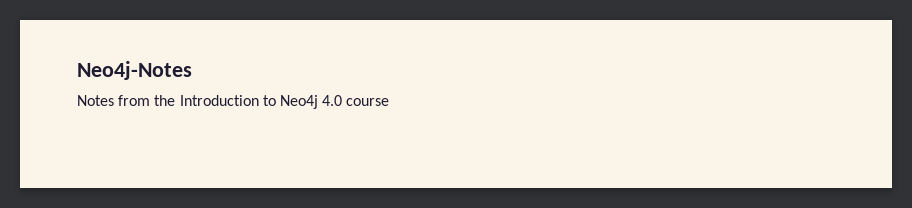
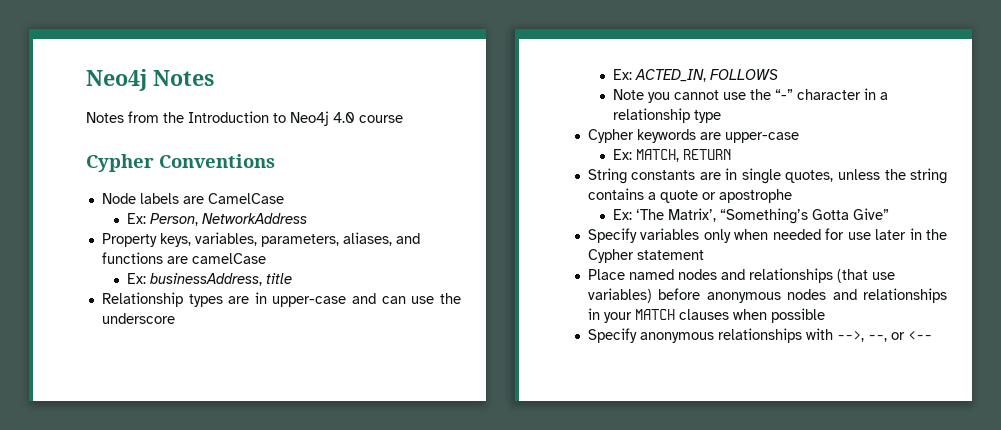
[77,61,192,80] Neo4j-Notes -> [86,69,214,91] Neo4j Notes
(390, 102) none -> [86,154,275,172] [101,193,284,204] [126,213,307,226] [101,232,420,247] [101,252,266,264] [126,273,292,286] [101,292,462,307] [101,313,175,324] [612,69,778,82] [612,88,888,103] [612,108,721,123] [587,129,799,143] [612,149,731,162] [587,168,947,184] [587,188,792,203] [612,208,889,224] [587,228,947,243] [587,249,704,263] [587,268,895,283] [587,288,947,303] [587,308,825,323] [587,328,932,343] // Cypher Conventions // Node labels are CamelCase // Ex: Person, NetworkAddress // Property keys, variables, parameters, aliases, and functions are camelCase // Ex: businessAddress, title // Relationship types are in upper-case and can use the underscore // Ex: ACTED_IN, FOLLOWS // Note you cannot use the “-” character in a relationship type // Cypher keywords are upper-case // Ex: MATCH, RETURN // String constants are in single quotes, unless the string contains a quote or apostrophe // Ex: ‘The Matrix’, “Something’s Gotta Give” // Specify variables only when needed for use later in the Cypher statement // Place named nodes and relationships (that use variables) before anonymous nodes and relationships in your MATCH clauses when possible // Specify anonymous relationships with -->, --, or <--

